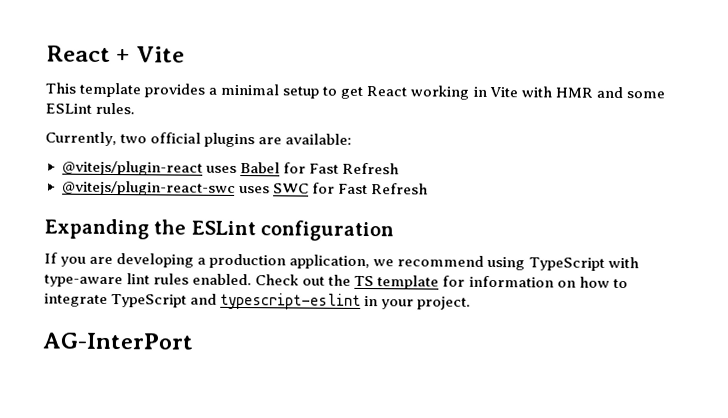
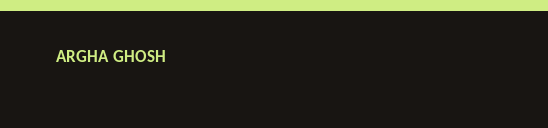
[46,45,185,63] [45,82,665,100] [45,102,136,115] [45,131,353,148] [61,160,399,176] [61,180,428,196] [44,218,395,242] [44,252,639,271] [44,273,628,290] [44,292,472,310] [42,332,194,350] React + Vite // This template provides a minimal setup to get React working in Vite with HMR and some ESLint rules. // Currently, two official plugins are available: // @vitejs/plugin-react uses Babel for Fast Refresh // @vitejs/plugin-react-swc uses SWC for Fast Refresh // Expanding the ESLint configuration // If you are developing a production application, we recommend using TypeScript with type-aware lint rules enabled. Check out the TS template for information on how to integrate TypeScript and typescript-eslint in your project. // AG-InterPort -> [56,50,166,62] ARGHA GHOSH

